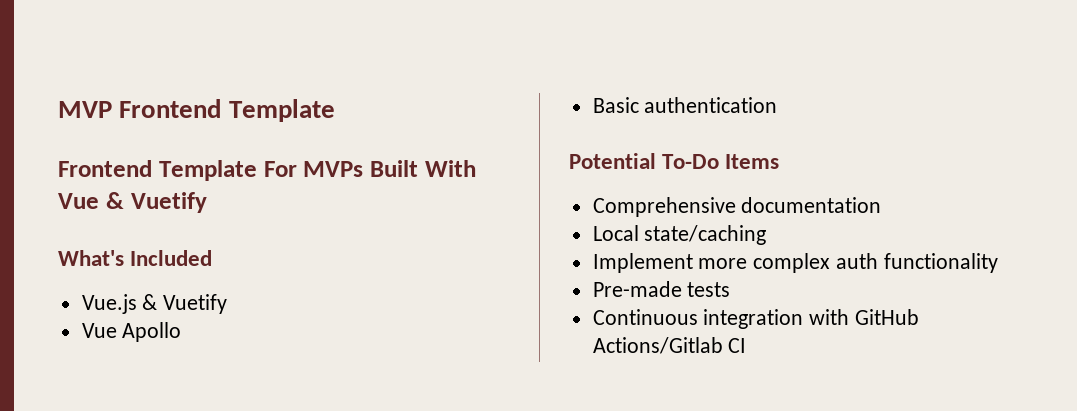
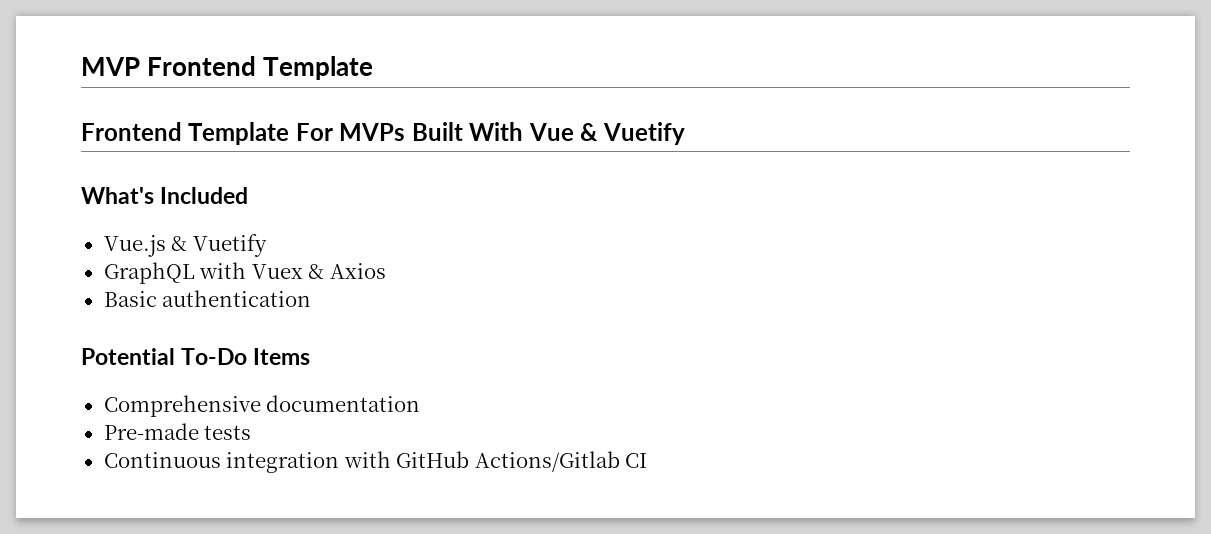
[81,322,182,342] Vue Apollo -> [103,262,386,284] GraphQL with Vuex & Axios
[592,225,767,245] [592,253,998,273] // Local state/caching // Implement more complex auth functionality -> (421, 403) none

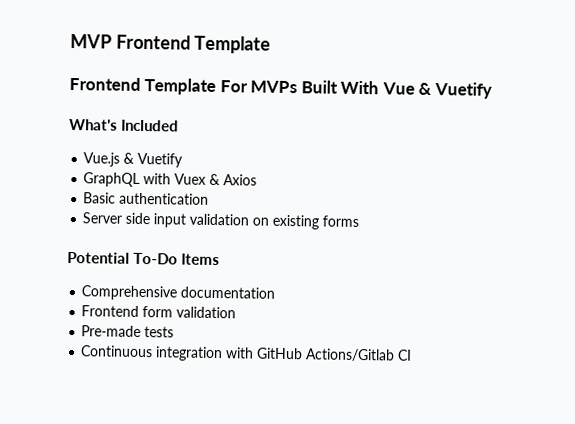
(312, 298) none -> [82,212,360,230] // Server side input validation on existing forms
(421, 403) none -> [81,305,237,319] // Frontend form validation

